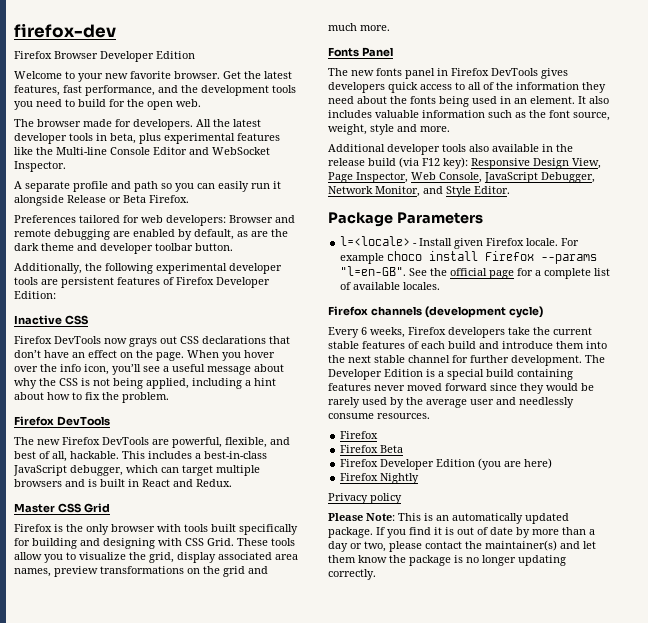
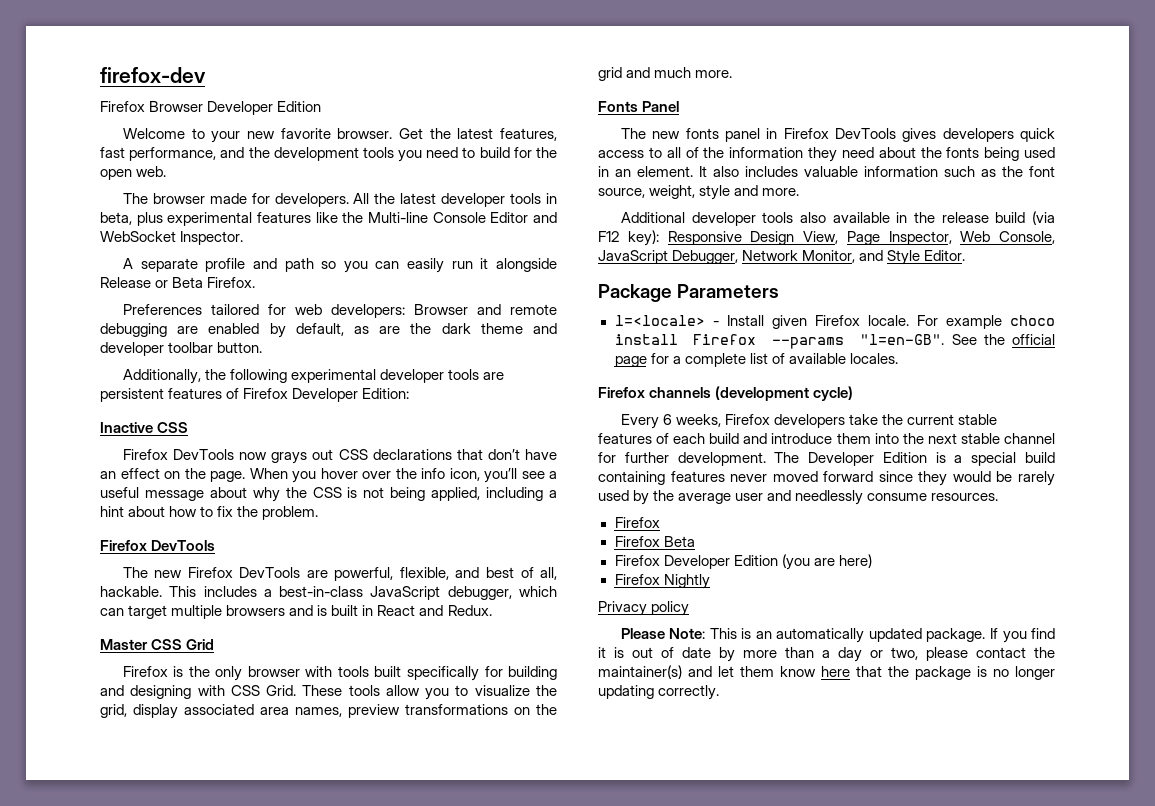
(387, 559) none -> [821,666,882,677] here that

